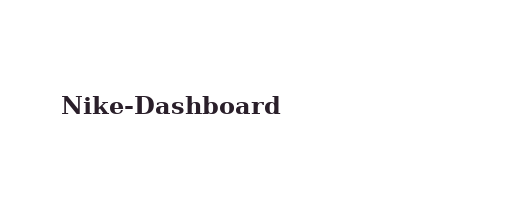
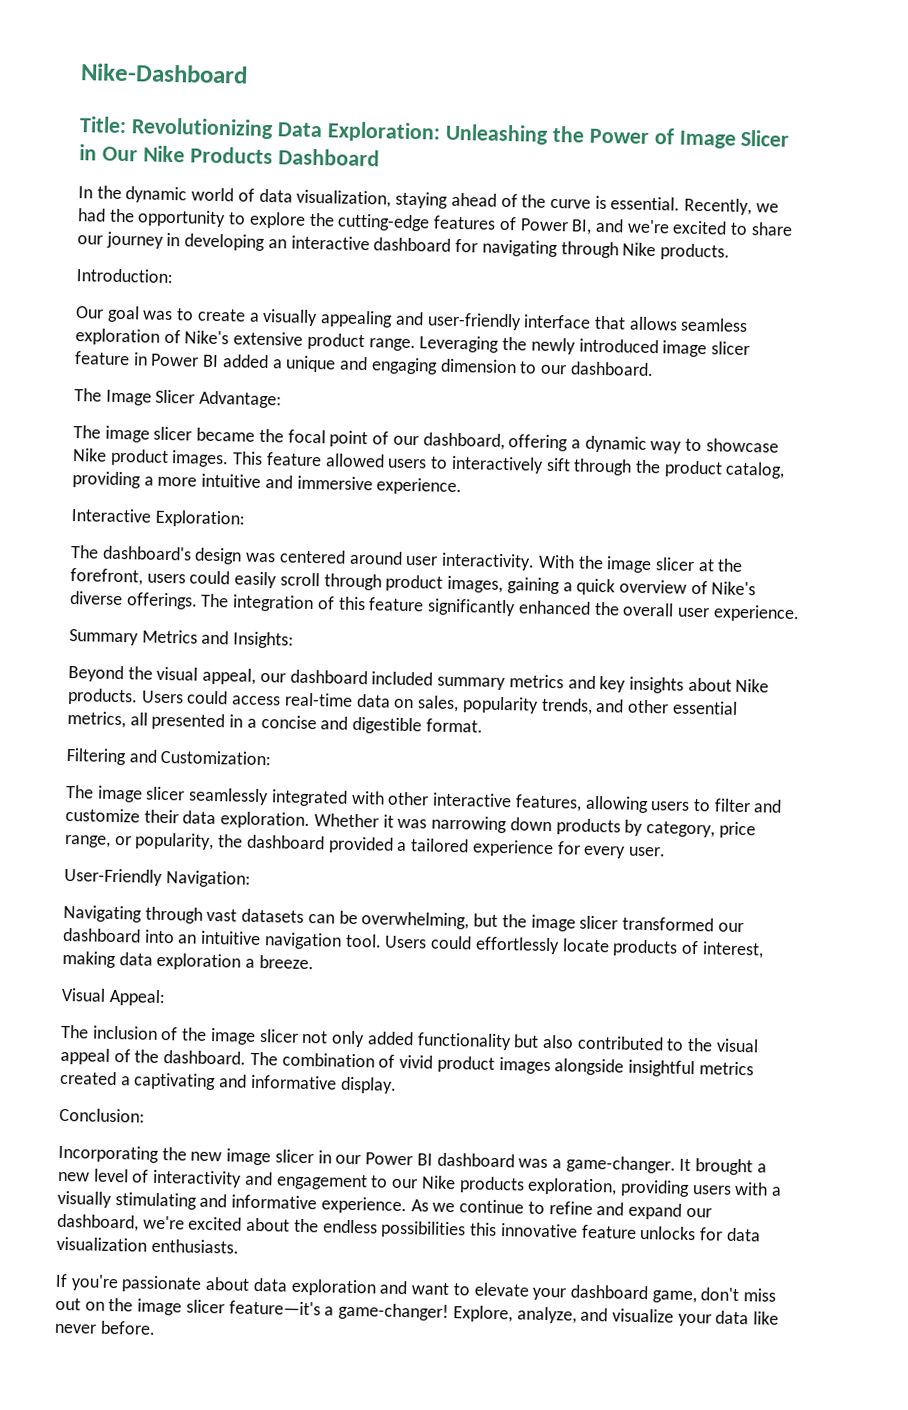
(281, 105) none -> [79,116,790,149] [79,144,380,167] [78,185,779,216] [77,208,793,236] [77,231,730,261] [76,268,173,284] [75,305,749,333] [75,328,750,358] [74,351,654,377] [74,388,283,409] [73,425,779,454] [72,448,786,479] [72,471,463,496] [71,508,245,528] [70,545,744,574] [70,568,757,596] [70,591,800,623] [69,628,295,649] [68,664,770,694] [67,687,738,715] [67,710,483,735] [66,747,272,766] [65,784,783,814] [65,807,756,839] [64,832,666,859] [64,867,251,888] [63,904,744,933] [63,927,764,959] [62,950,314,971] [61,987,166,1007] [61,1024,759,1053] [60,1047,754,1078] [60,1070,397,1094] [59,1107,145,1123] [58,1144,767,1176] [58,1168,783,1197] [57,1190,712,1220] [57,1213,761,1242] [56,1236,239,1254] [55,1273,777,1304] [55,1297,780,1327] [54,1320,156,1335] // Title: Revolutionizing Data Exploration: Unleashing the Power of Image Slicer in Our Nike Products Dashboard // In the dynamic world of data visualization, staying ahead of the curve is essential. Recently, we had the opportunity to explore the cutting-edge features of Power BI, and we're excited to share our journey in developing an interactive dashboard for navigating through Nike products. // Introduction: // Our goal was to create a visually appealing and user-friendly interface that allows seamless exploration of Nike's extensive product range. Leveraging the newly introduced image slicer feature in Power BI added a unique and engaging dimension to our dashboard. // The Image Slicer Advantage: // The image slicer became the focal point of our dashboard, offering a dynamic way to showcase Nike product images. This feature allowed users to interactively sift through the product catalog, providing a more intuitive and immersive experience. // Interactive Exploration: // The dashboard's design was centered around user interactivity. With the image slicer at the forefront, users could easily scroll through product images, gaining a quick overview of Nike's diverse offerings. The integration of this feature significantly enhanced the overall user experience. // Summary Metrics and Insights: // Beyond the visual appeal, our dashboard included summary metrics and key insights about Nike products. Users could access real-time data on sales, popularity trends, and other essential metrics, all presented in a concise and digestible format. // Filtering and Customization: // The image slicer seamlessly integrated with other interactive features, allowing users to filter and customize their data exploration. Whether it was narrowing down products by category, price range, or popularity, the dashboard provided a tailored experience for every user. // User-Friendly Navigation: // Navigating through vast datasets can be overwhelming, but the image slicer transformed our dashboard into an intuitive navigation tool. Users could effortlessly locate products of interest, making data exploration a breeze. // Visual Appeal: // The inclusion of the image slicer not only added functionality but also contributed to the visual appeal of the dashboard. The combination of vivid product images alongside insightful metrics created a captivating and informative display. // Conclusion: // Incorporating the new image slicer in our Power BI dashboard was a game-changer. It brought a new level of interactivity and engagement to our Nike products exploration, providing users with a visually stimulating and informative experience. As we continue to refine and expand our dashboard, we're excited about the endless possibilities this innovative feature unlocks for data visualization enthusiasts. // If you're passionate about data exploration and want to elevate your dashboard game, don't miss out on the image slicer feature—it's a game-changer! Explore, analyze, and visualize your data like never before.

